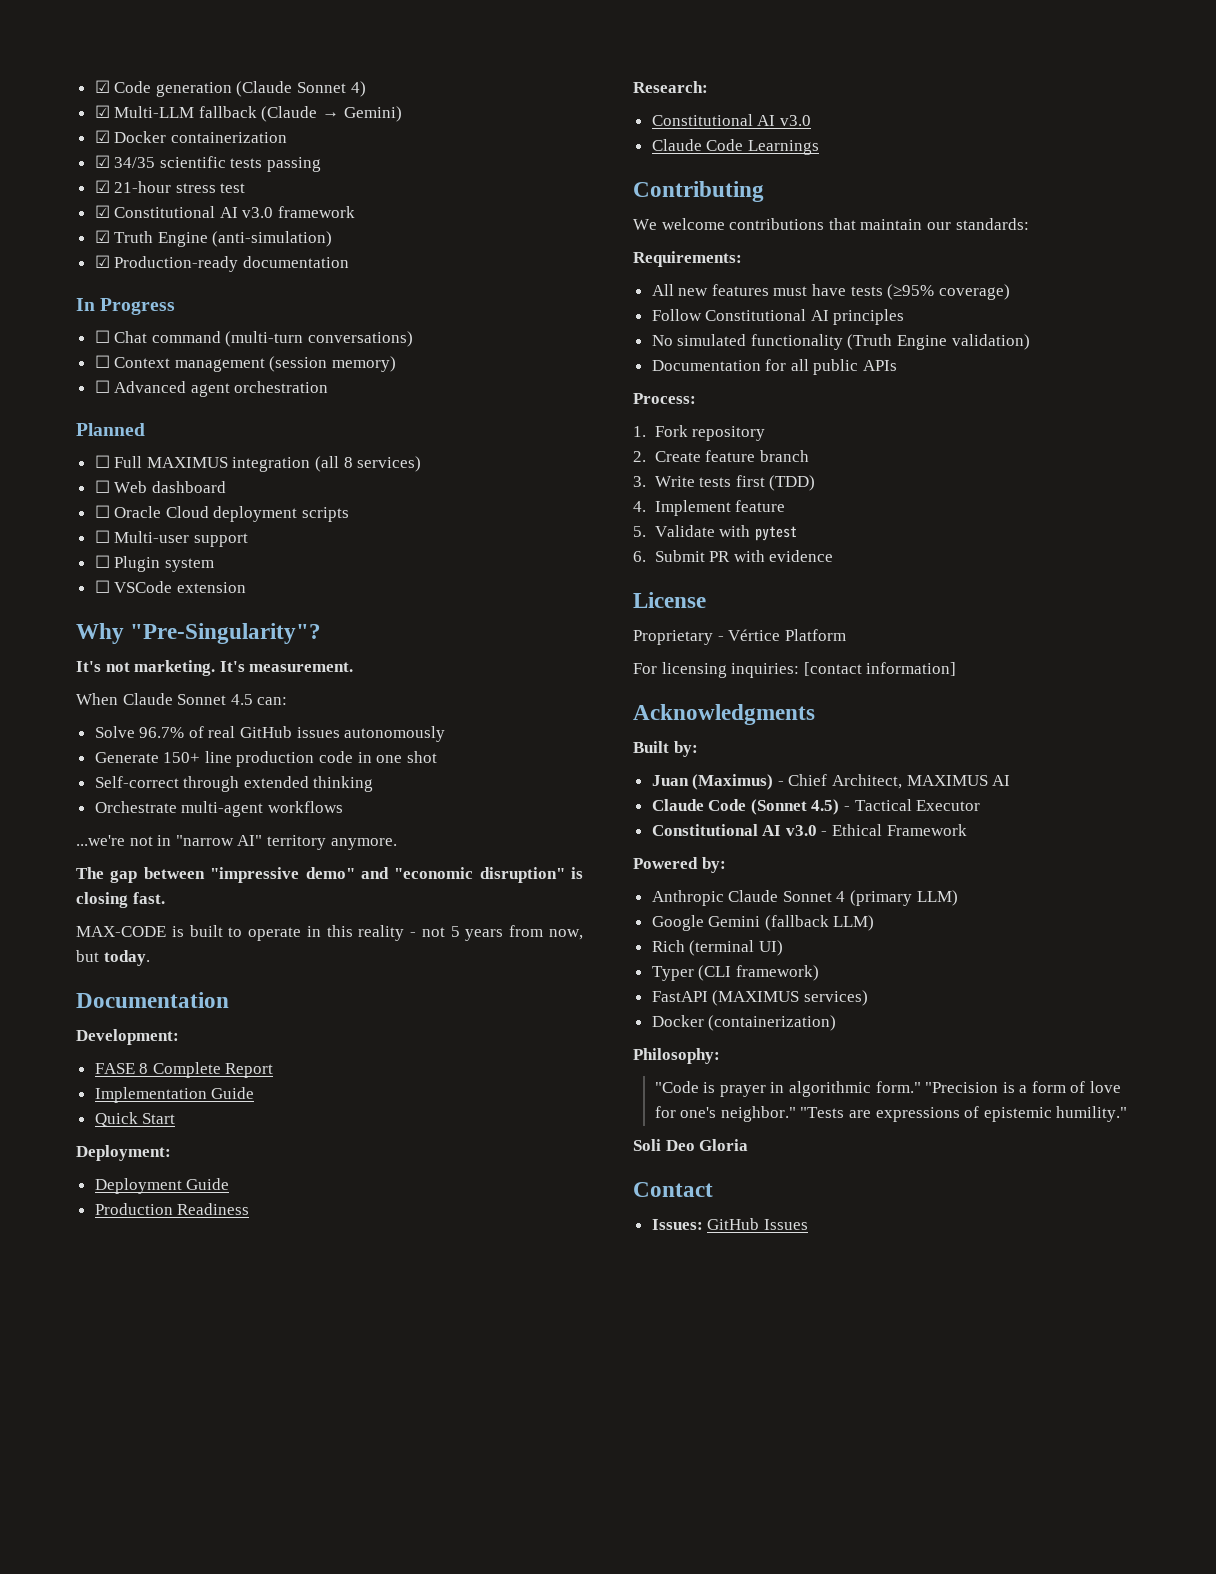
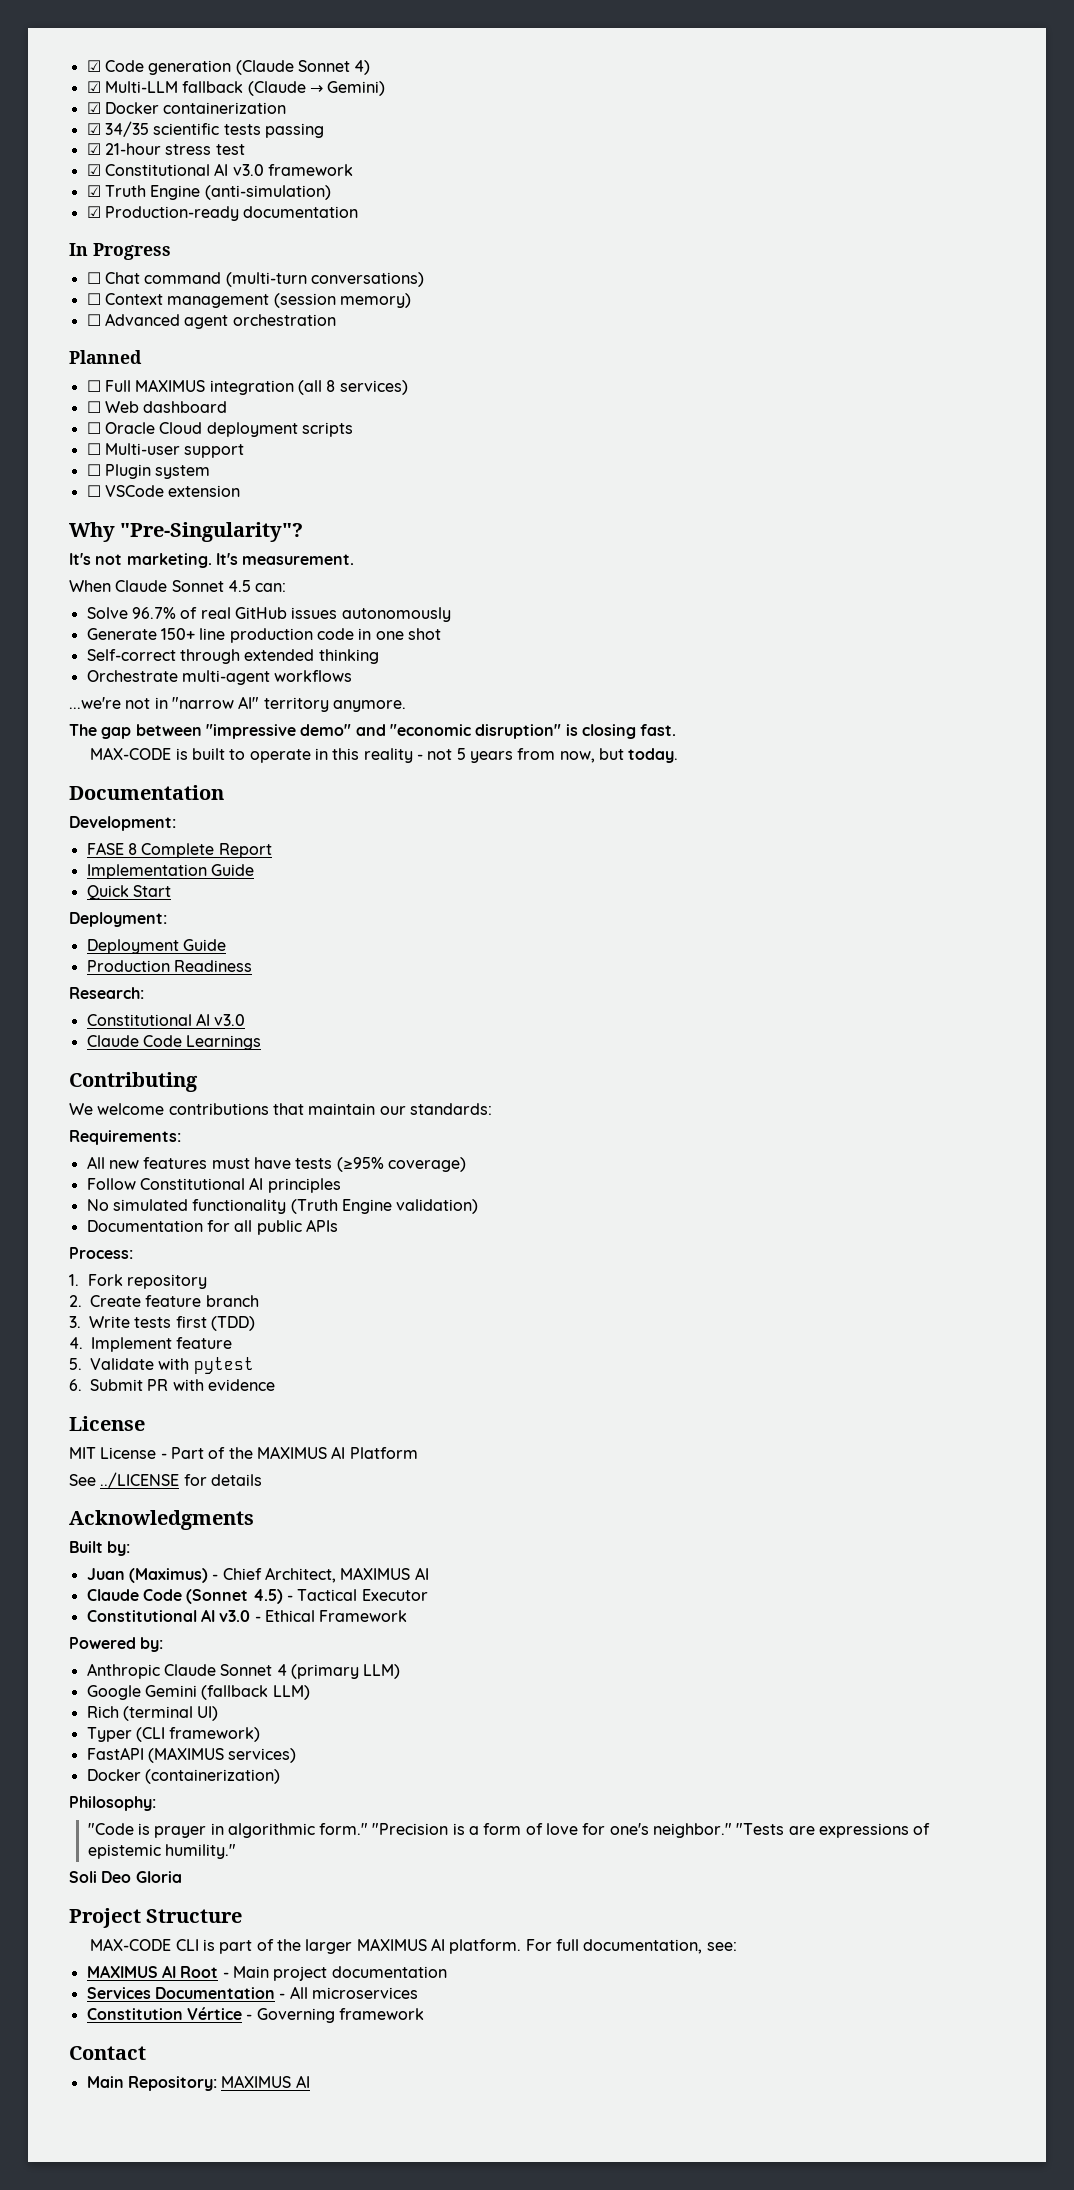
[633,629,846,645] [633,662,957,678] Proprietary - Vértice Platform // For licensing inquiries: [contact information] -> [69,1446,418,1459] [69,1472,262,1488] MIT License - Part of the MAXIMUS AI Platform // See ../LICENSE for details
[633,1182,713,1197] [651,1218,808,1230] Contact // Issues: GitHub Issues -> [69,1908,243,1928] [90,1938,737,1954] [86,1965,447,1981] [86,1986,418,1999] [86,2007,424,2023] [69,2046,146,2060] [86,2075,310,2091] Project Structure // MAX-CODE CLI is part of the larger MAXIMUS AI platform. For full documentation, see: // MAXIMUS AI Root - Main project documentation // Services Documentation - All microservices // Constitution Vértice - Governing framework // Contact // Main Repository: MAXIMUS AI

